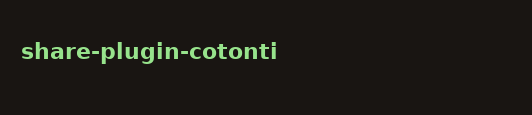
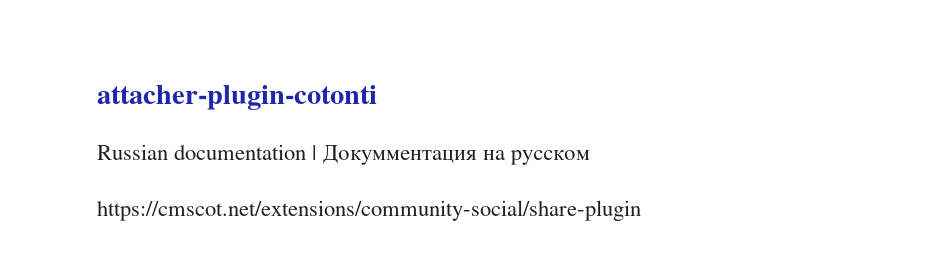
[21,42,278,64] share-plugin-cotonti -> [97,85,377,110] [97,144,591,165] [97,200,641,221] attacher-plugin-cotonti // Russian documentation | Докумментация на русском // https://cmscot.net/extensions/community-social/share-plugin

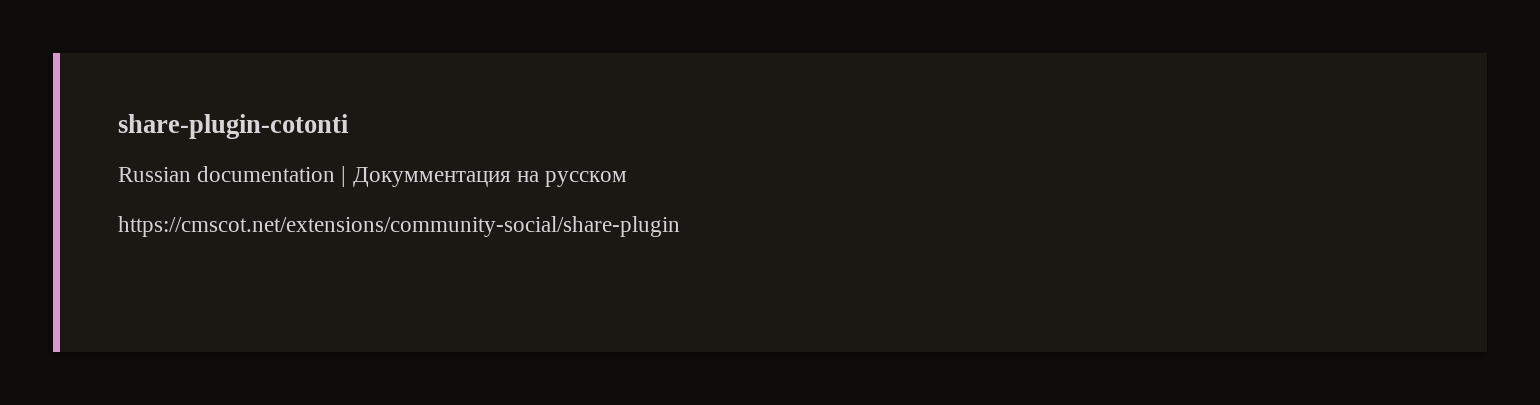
[97,85,377,110] attacher-plugin-cotonti -> [118,114,348,139] share-plugin-cotonti

